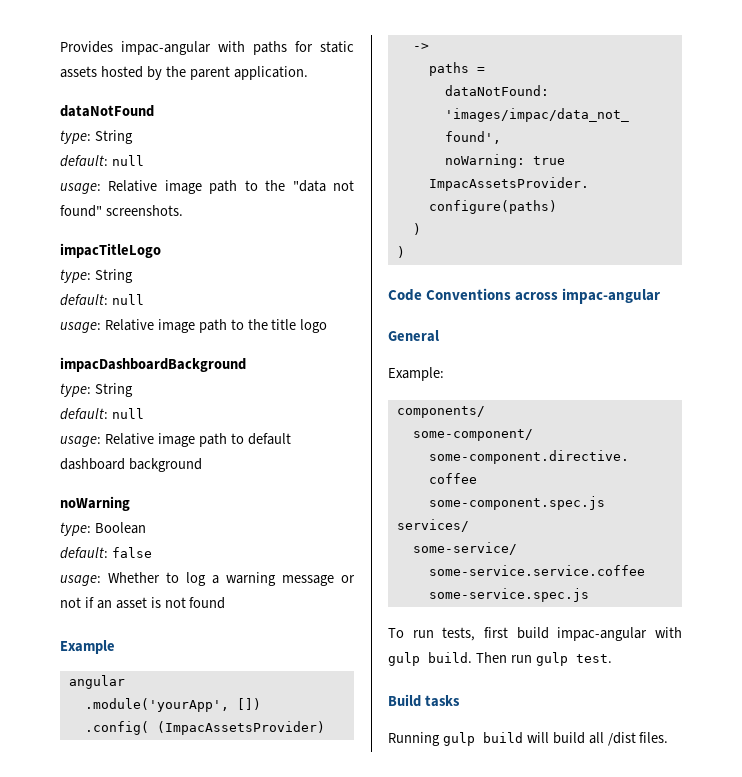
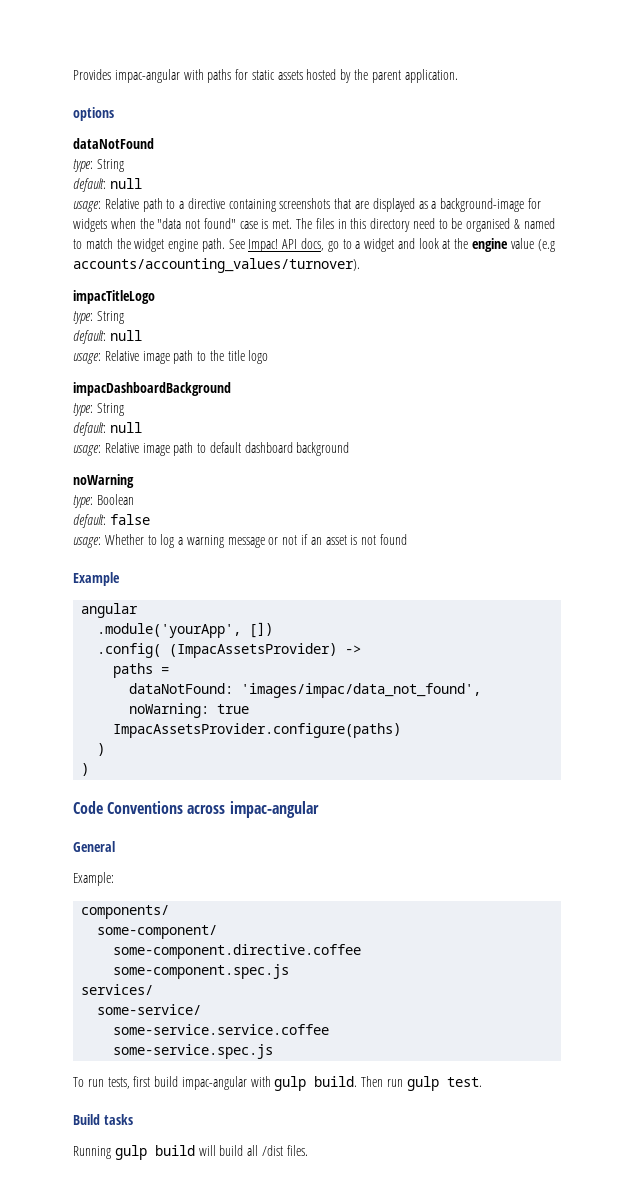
(308, 73) none -> [73,107,114,121] // options
[164,180,355,194] [60,205,183,217] image path to the "data not found" screenshots. -> [142,198,541,212] [73,218,555,232] [73,238,555,252] [73,258,360,273] path to a directive containing screenshots that are displayed as a background-image for widgets when the "data not found" case is met. The files in this directory need to be organised & named to match the widget engine path. See Impac! API docs, go to a widget and look at the engine value (e.g accounts/accounting_values/turnover).

